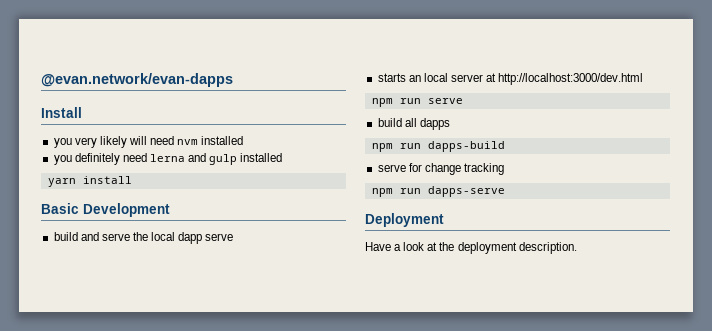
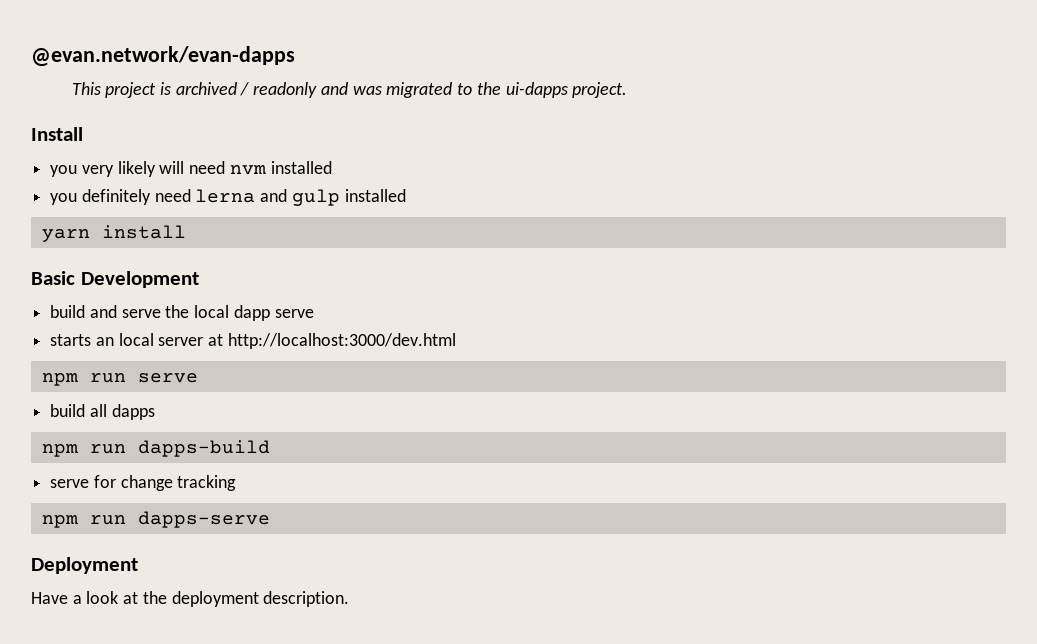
(233, 80) none -> [71,82,628,98] // This project is archived / readonly and was migrated to the ui-dapps project.

